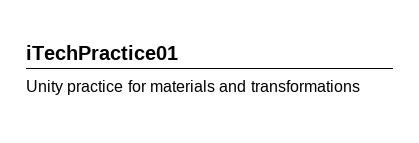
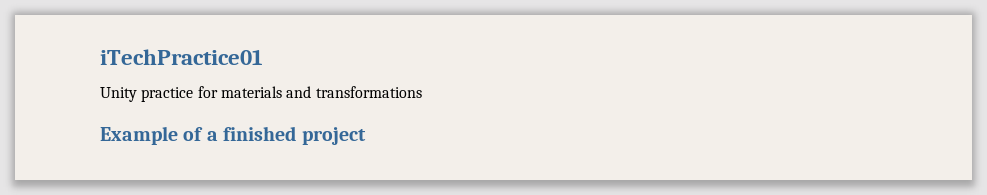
(360, 86) none -> [100,126,366,145] // Example of a finished project

